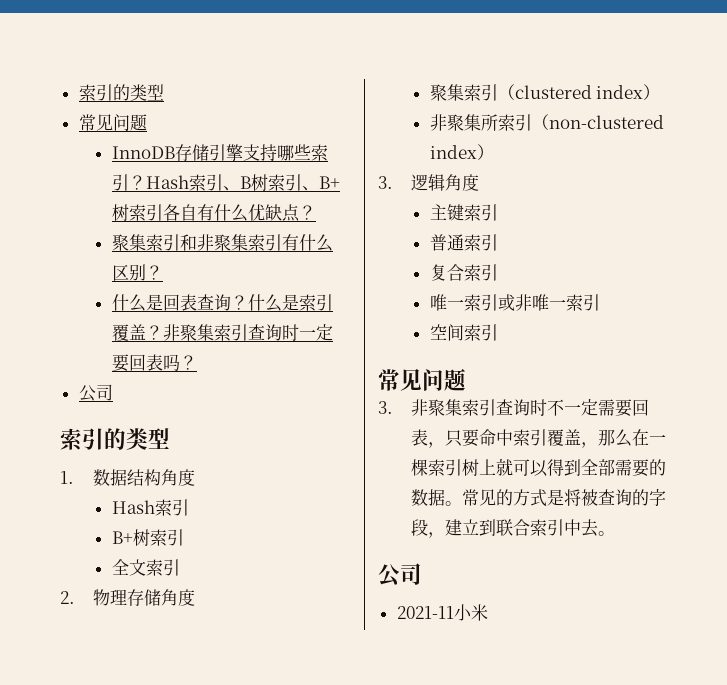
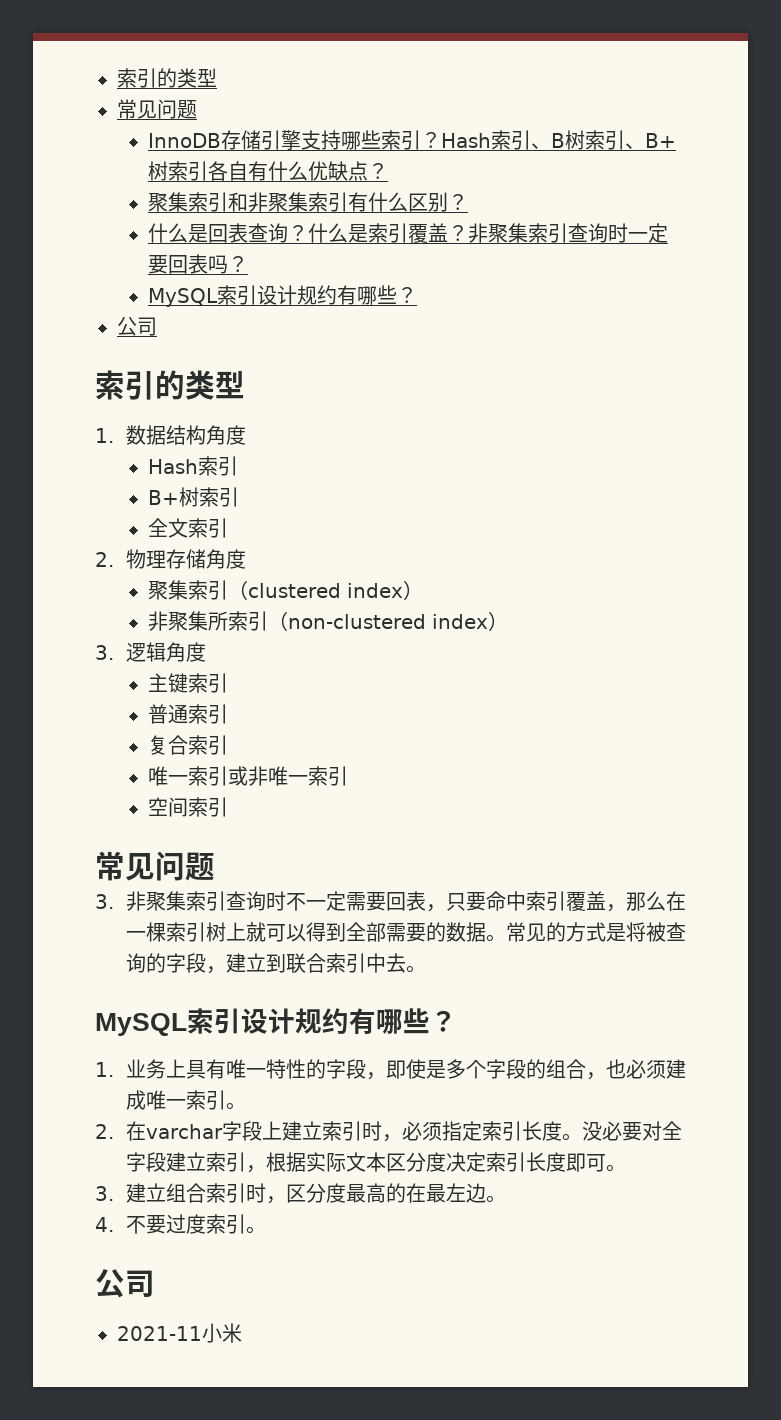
(197, 362) none -> [147,285,417,307] // MySQL索引设计规约有哪些？
(615, 533) none -> [95,1008,457,1036] [95,1059,686,1080] [125,1090,246,1110] [95,1121,682,1142] [125,1152,626,1173] [95,1183,506,1204] [95,1214,266,1234] // MySQL索引设计规约有哪些？ // 1.业务上具有唯一特性的字段，即使是多个字段的组合，也必须建成唯一索引。 // 2.在varchar字段上建立索引时，必须指定索引长度。没必要对全字段建立索引，根据实际文本区分度决定索引长度即可。 // 3.建立组合索引时，区分度最高的在最左边。 // 4.不要过度索引。

